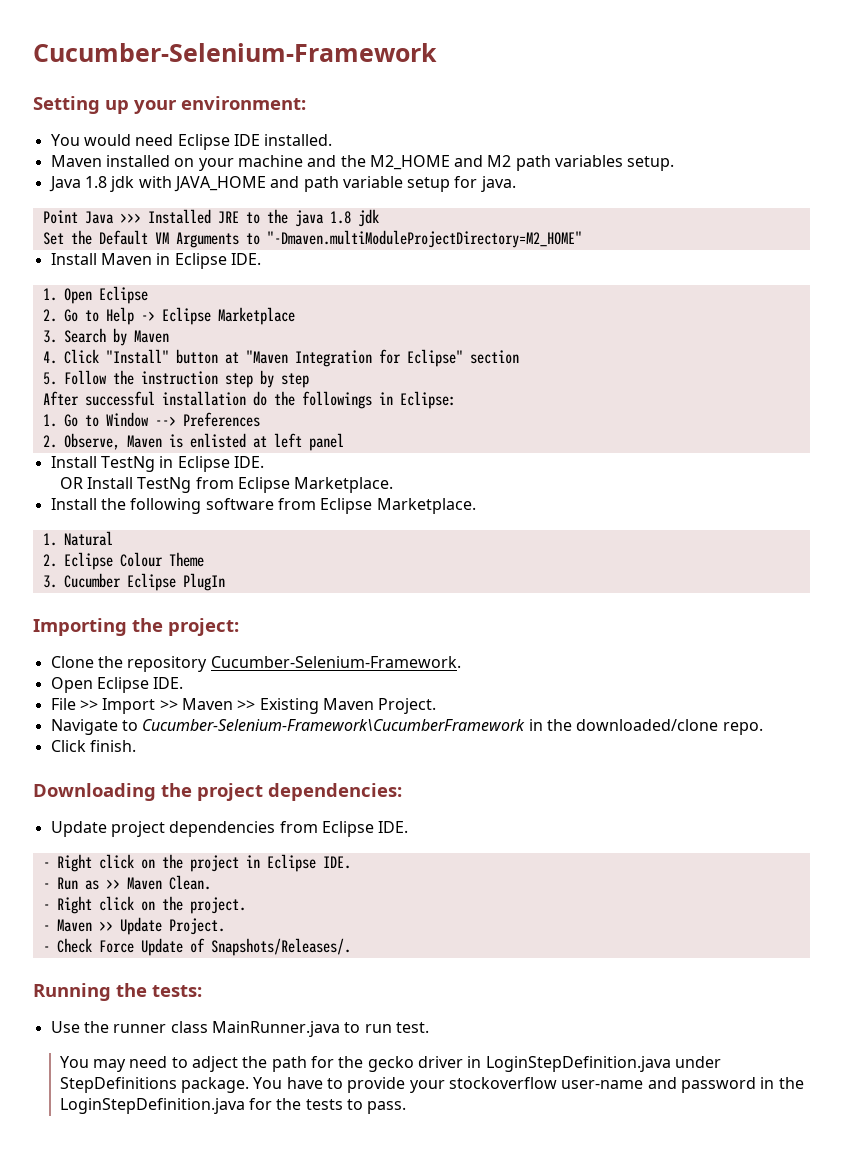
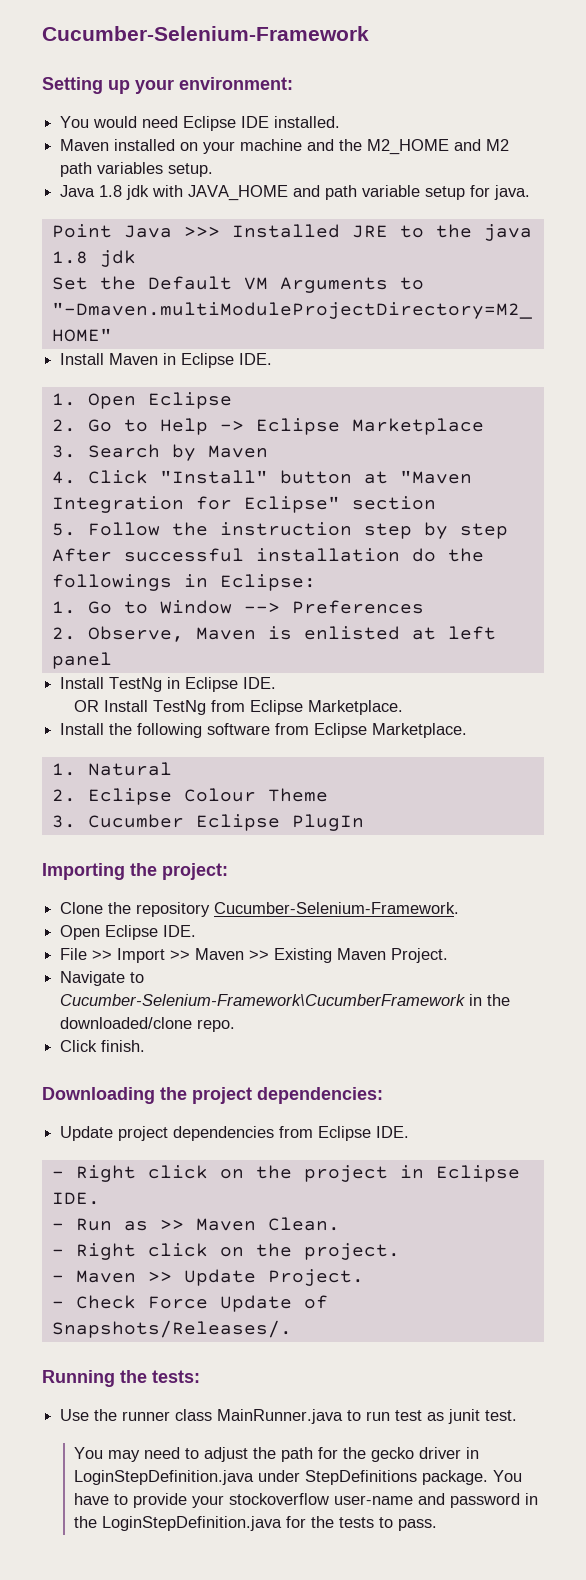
(392, 1028) none -> [395,1409,481,1424] test as junit
[192,1056,239,1072] adject -> [204,1447,249,1462] adjust

